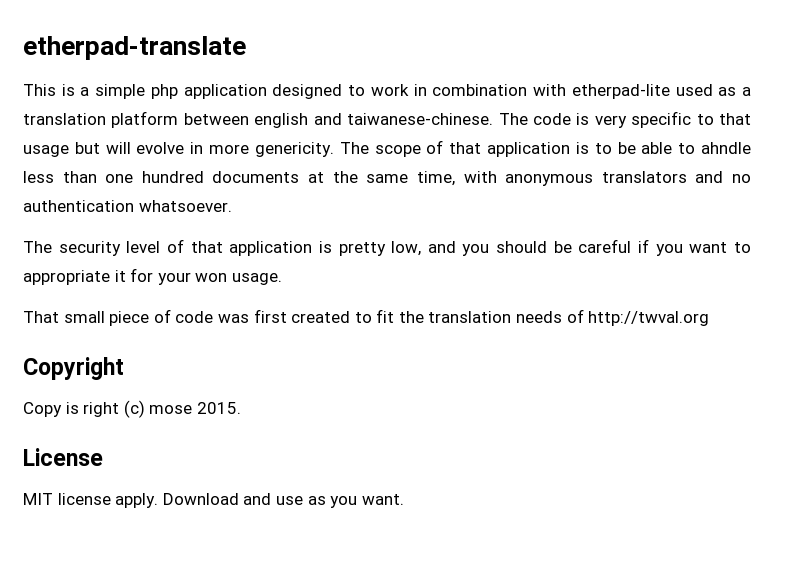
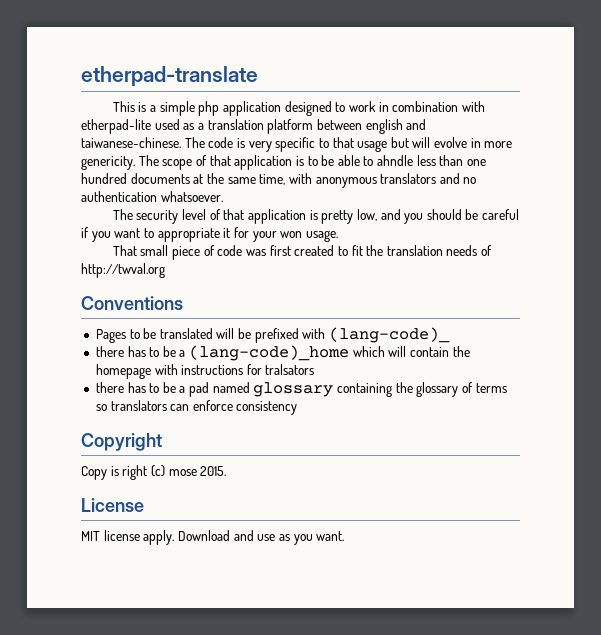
(710, 318) none -> [81,296,183,310] [95,327,451,343] [95,345,470,361] [95,364,315,379] [95,382,507,397] [95,400,298,415] // Conventions // Pages to be translated will be prefixed with (lang-code)_ // there has to be a (lang-code)_home which will contain the homepage with instructions for tralsators // there has to be a pad named glossary containing the glossary of terms so translators can enforce consistency

